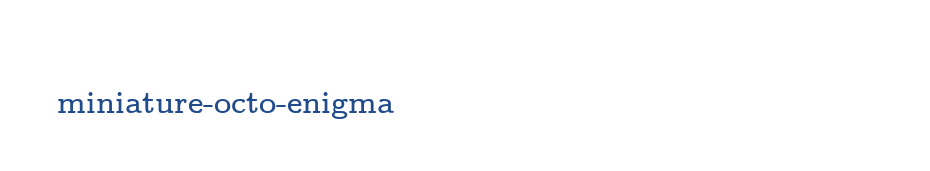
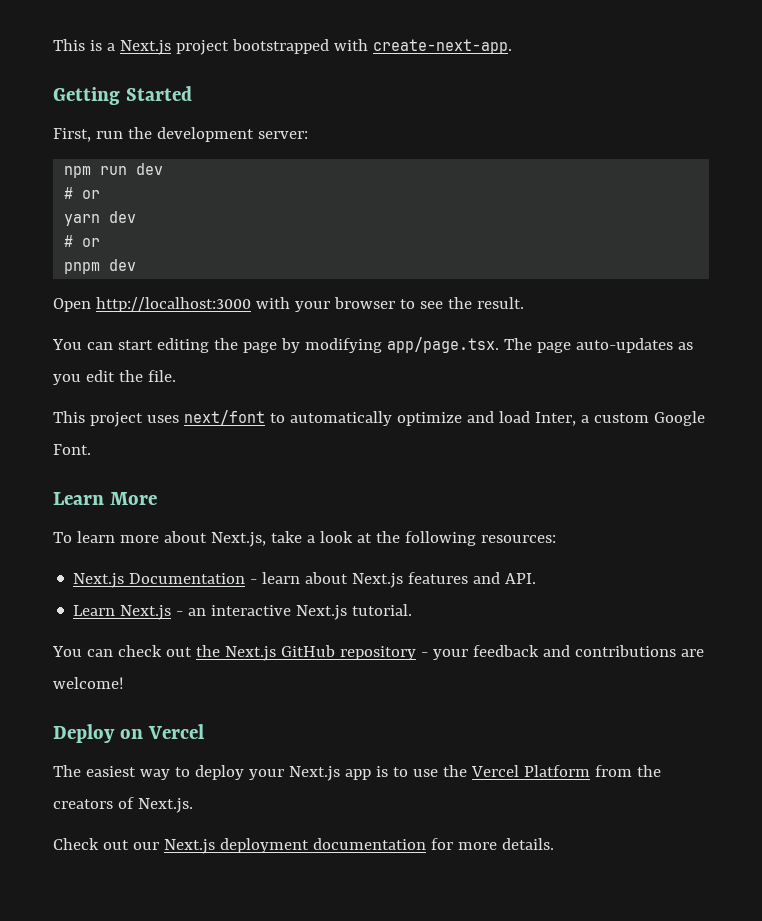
[57,92,394,119] miniature-octo-enigma -> [53,39,512,55] [53,86,192,105] [53,127,308,142] [64,163,164,178] [64,187,101,199] [64,211,137,226] [64,235,101,247] [64,259,137,274] [53,297,524,312] [52,337,693,353] [53,370,176,385] [53,410,705,427] [53,444,91,455] [53,492,157,505] [53,531,556,547] [73,572,537,588] [73,604,413,620] [52,645,704,661] [53,677,124,689] [53,724,204,743] [53,765,661,781] [53,797,193,813] [53,838,554,854] This is a Next.js project bootstrapped with create-next-app. // Getting Started // First, run the development server: // npm run dev // # or // yarn dev // # or // pnpm dev // Open http://localhost:3000 with your browser to see the result. // You can start editing the page by modifying app/page.tsx. The page auto-updates as you edit the file. // This project uses next/font to automatically optimize and load Inter, a custom Google Font. // Learn More // To learn more about Next.js, take a look at the following resources: // Next.js Documentation - learn about Next.js features and API. // Learn Next.js - an interactive Next.js tutorial. // You can check out the Next.js GitHub repository - your feedback and contributions are welcome! // Deploy on Vercel // The easiest way to deploy your Next.js app is to use the Vercel Platform from the creators of Next.js. // Check out our Next.js deployment documentation for more details.

